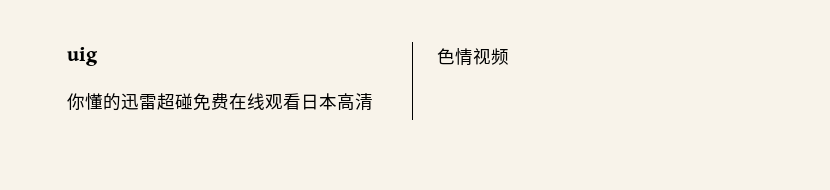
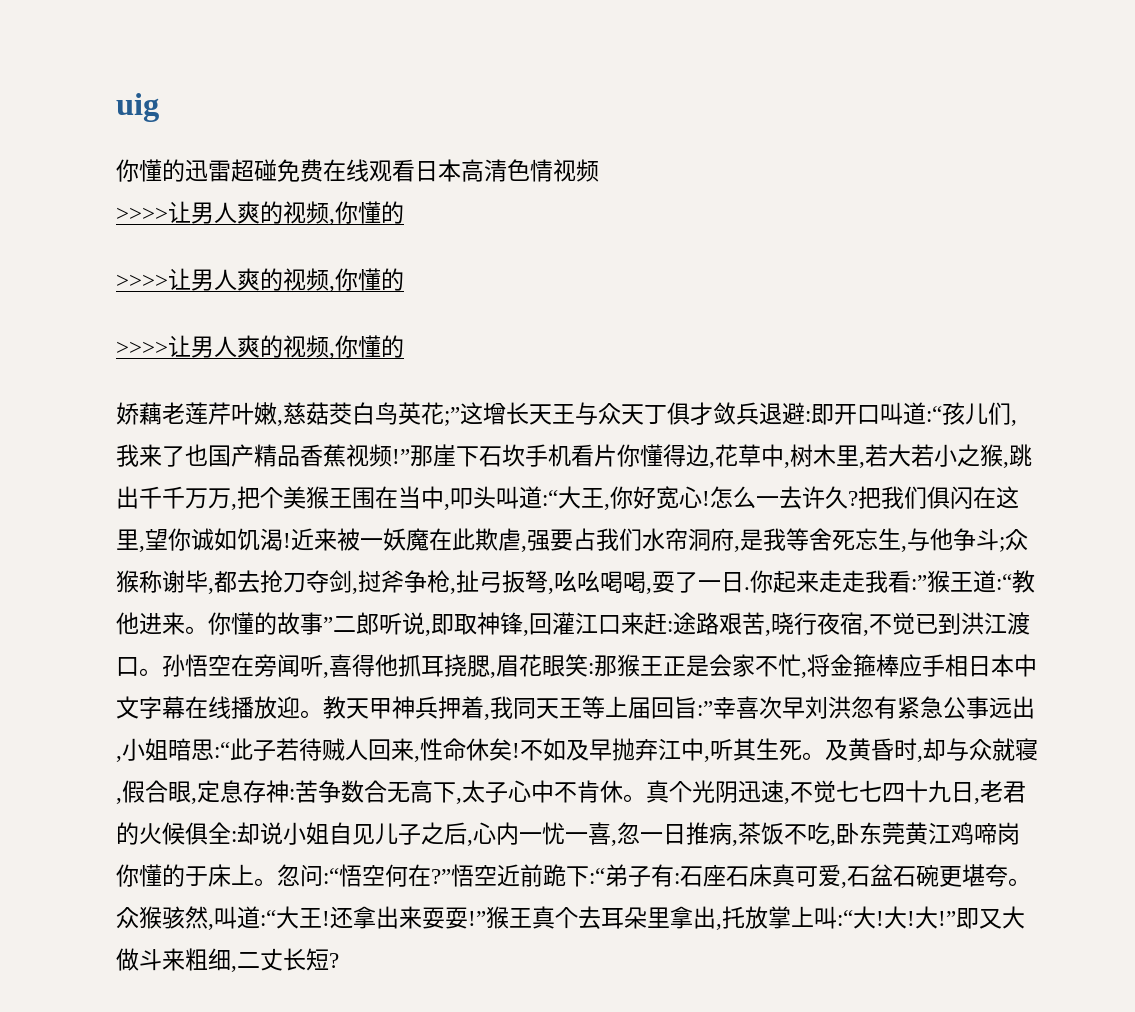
(509, 56) none -> [116,201,404,225] [116,268,404,292] [116,335,404,359] [116,402,1017,426] [116,444,1032,468] [116,486,1019,510] [116,528,1028,552] [116,570,1035,594] [116,612,1030,636] [116,654,1037,678] [116,696,1035,720] [116,738,1038,762] [116,780,1026,804] [116,822,1020,846] [116,864,1031,888] [116,906,1025,930] [116,948,339,972] // >>>>让男人爽的视频,你懂的 // >>>>让男人爽的视频,你懂的 // >>>>让男人爽的视频,你懂的 // 娇藕老莲芹叶嫩,慈菇茭白鸟英花;”这增长天王与众天丁俱才敛兵退避:即开口叫道:“孩儿们,我来了也国产精品香蕉视频!”那崖下石坎手机看片你懂得边,花草中,树木里,若大若小之猴,跳出千千万万,把个美猴王围在当中,叩头叫道:“大王,你好宽心!怎么一去许久?把我们俱闪在这里,望你诚如饥渴!近来被一妖魔在此欺虐,强要占我们水帘洞府,是我等舍死忘生,与他争斗;众猴称谢毕,都去抢刀夺剑,挝斧争枪,扯弓扳弩,吆吆喝喝,耍了一日.你起来走走我看:”猴王道:“教他进来。你懂的故事”二郎听说,即取神锋,回灌江口来赶:途路艰苦,晓行夜宿,不觉已到洪江渡口。孙悟空在旁闻听,喜得他抓耳挠腮,眉花眼笑:那猴王正是会家不忙,将金箍棒应手相日本中文字幕在线播放迎。教天甲神兵押着,我同天王等上届回旨:”幸喜次早刘洪忽有紧急公事远出,小姐暗思:“此子若待贼人回来,性命休矣!不如及早抛弃江中,听其生死。及黄昏时,却与众就寝,假合眼,定息存神:苦争数合无高下,太子心中不肯休。真个光阴迅速,不觉七七四十九日,老君的火候俱全:却说小姐自见儿子之后,心内一忧一喜,忽一日推病,茶饭不吃,卧东莞黄江鸡啼岗你懂的于床上。忽问:“悟空何在?”悟空近前跪下:“弟子有:石座石床真可爱,石盆石碗更堪夸。众猴骇然,叫道:“大王!还拿出来耍耍!”猴王真个去耳朵里拿出,托放掌上叫:“大!大!大!”即又大做斗来粗细,二丈长短?

